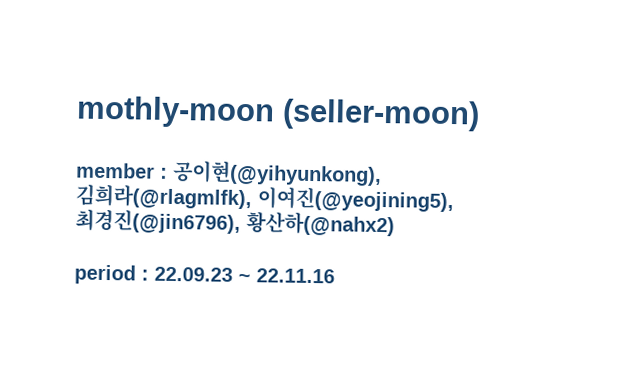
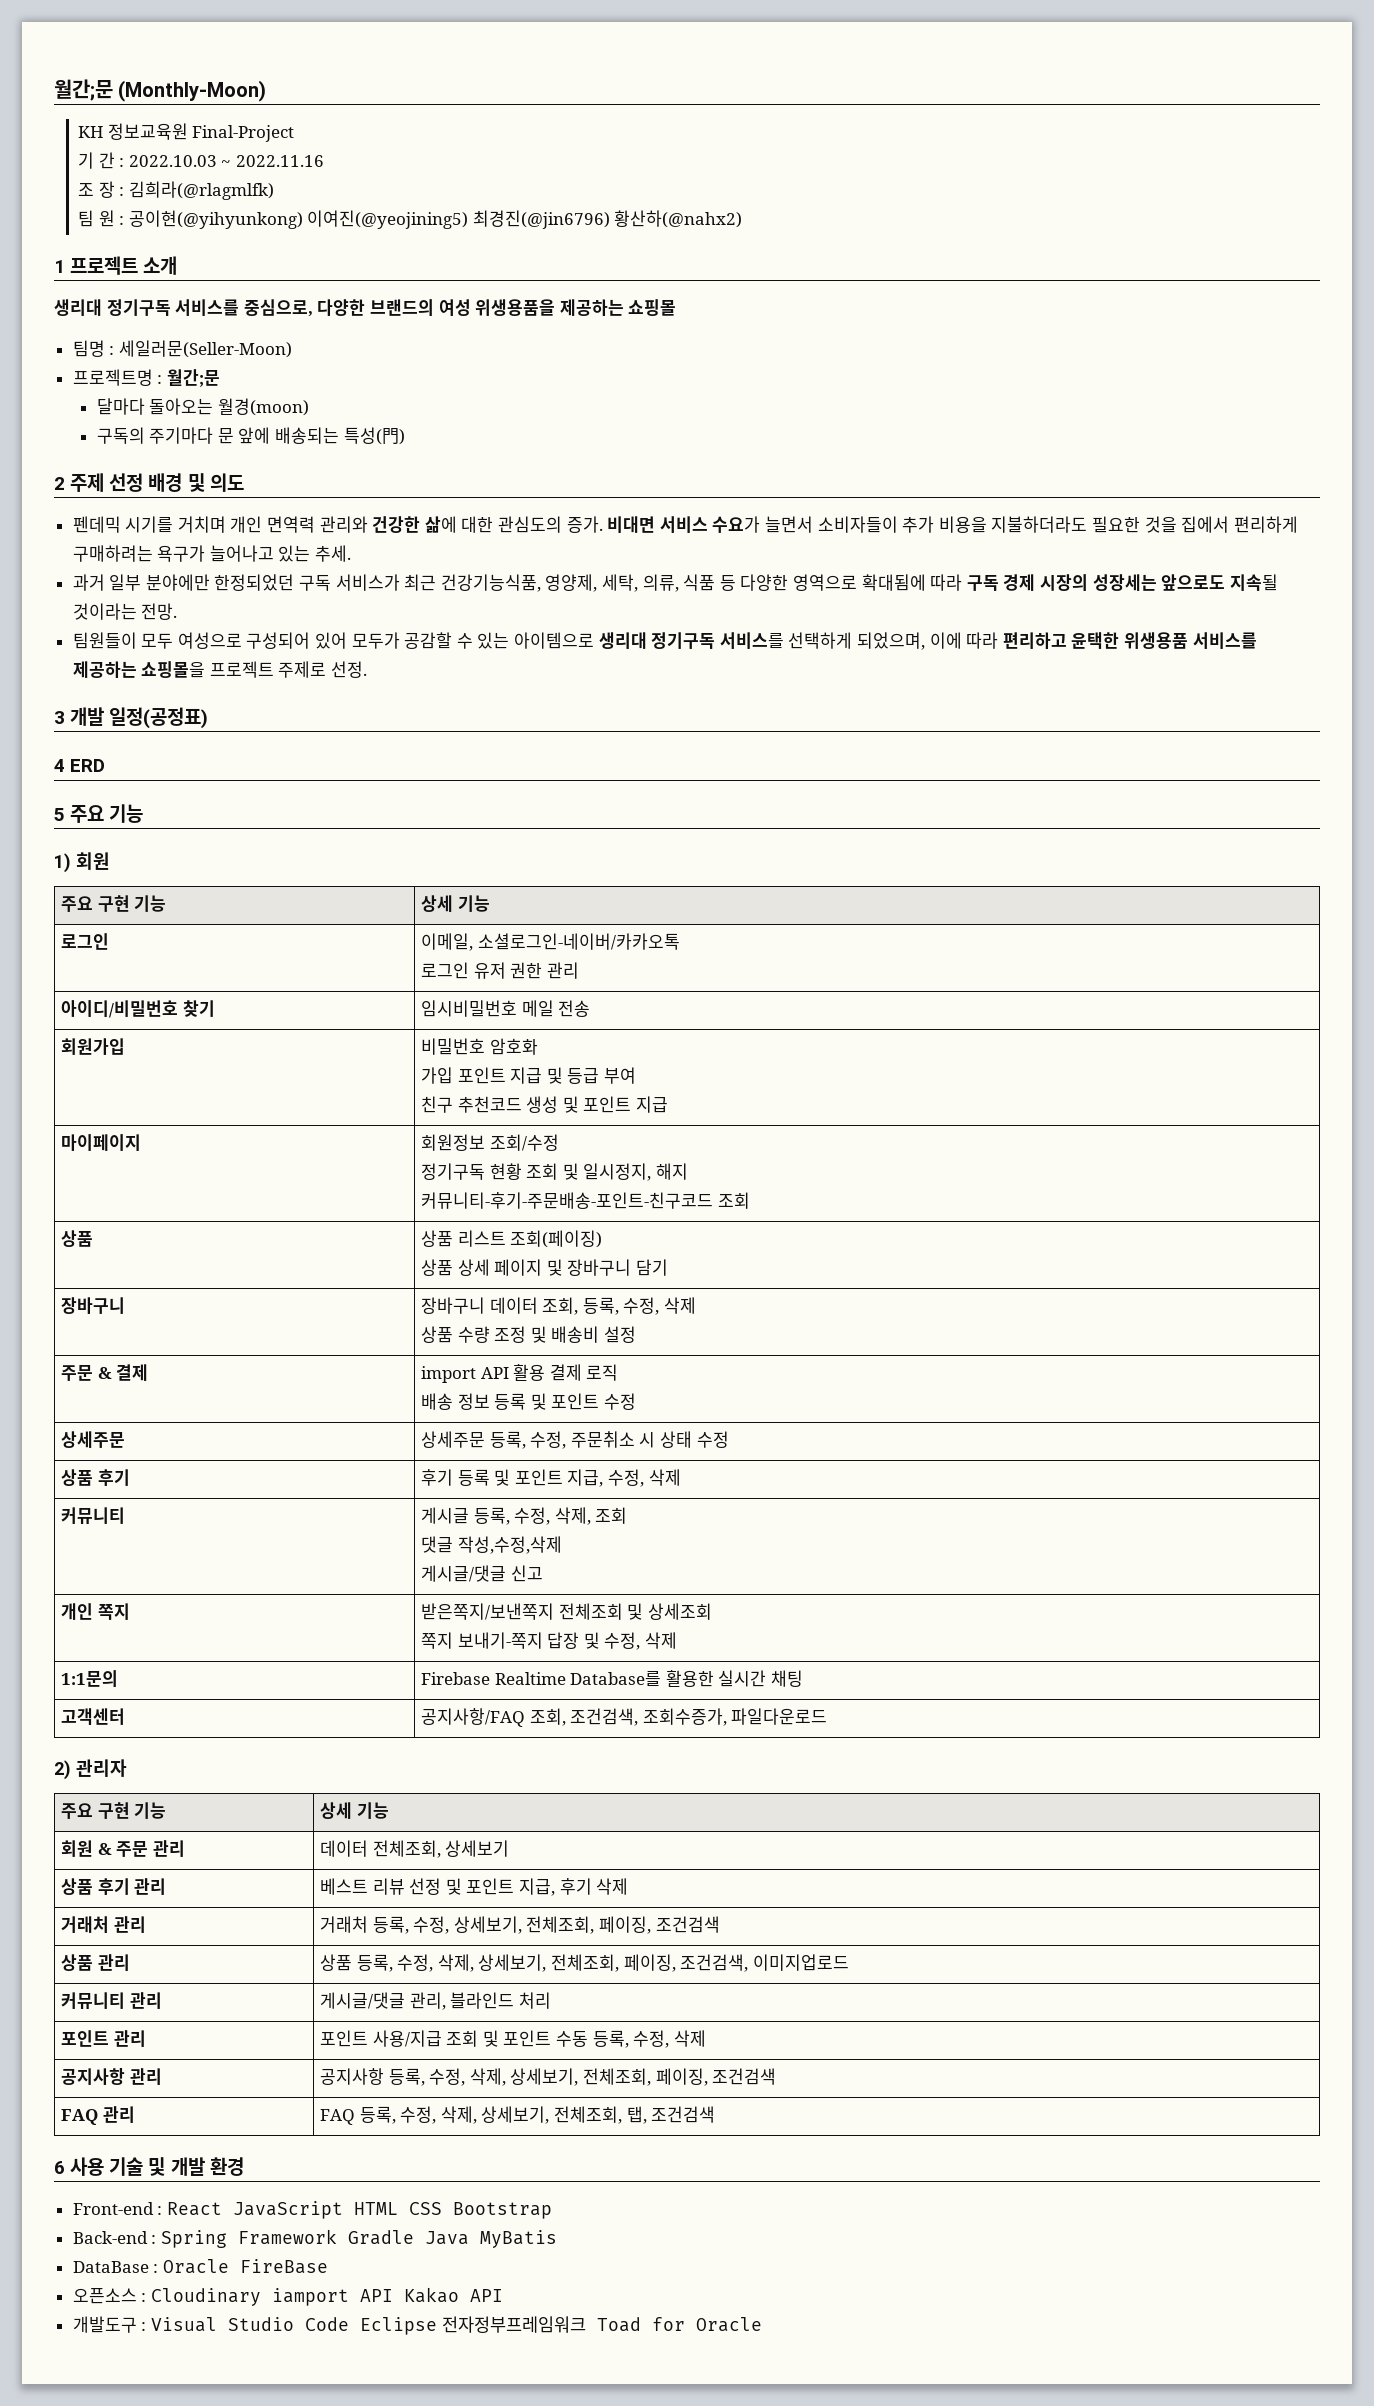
[76,95,480,132] [76,159,382,186] [75,183,454,213] [75,208,395,237] [74,264,335,285] mothly-moon (seller-moon) // member : 공이현(@yihyunkong), 김희라(@rlagmlfk), 이여진(@yeojining5), 최경진(@jin6796), 황산하(@nahx2) // period : 22.09.23 ~ 22.11.16 -> [54,79,267,102] [77,123,295,142] [77,152,324,169] [77,181,274,200] [77,210,743,229] [54,256,178,275] [54,299,677,317] [72,340,292,358] [72,369,220,387] [96,398,309,416] [96,427,405,445] [54,473,244,492] [72,516,1298,533] [72,545,352,562] [72,574,1278,592] [72,603,178,620] [72,632,1257,650] [72,661,368,678] [54,707,209,729] [54,759,106,772] [54,804,144,823] [54,852,110,873] [61,895,167,912] [421,895,490,912] [61,933,110,950] [421,933,680,951] [421,962,579,979] [61,1000,215,1018] [421,1000,591,1017] [61,1038,126,1055] [421,1038,538,1055] [421,1067,637,1084] [421,1096,669,1113] [61,1134,142,1151] [421,1134,559,1151] [421,1163,689,1181] [421,1192,750,1209] [61,1230,94,1247] [421,1230,603,1248] [421,1259,669,1276] [61,1297,126,1314] [421,1297,697,1315] [421,1326,637,1343] [61,1364,149,1381] [421,1364,619,1383] [421,1393,637,1410] [61,1431,126,1448] [421,1431,729,1449] [61,1469,130,1486] [421,1469,681,1487] [61,1507,126,1525] [421,1507,628,1525] [421,1536,562,1554] [421,1565,543,1582] [61,1603,130,1620] [421,1603,712,1620] [421,1632,678,1650] [61,1670,119,1687] [421,1670,804,1687] [61,1708,126,1725] [421,1708,828,1727] [54,1759,127,1780] [61,1802,167,1819] [320,1802,389,1819] [61,1840,185,1857] [320,1840,510,1858] [61,1878,167,1895] [320,1878,629,1896] [61,1916,146,1933] [320,1916,720,1934] [61,1954,130,1971] [320,1954,849,1972] [61,1992,162,2010] [320,1992,551,2010] [61,2030,146,2047] [320,2030,706,2048] [61,2068,162,2085] [320,2068,777,2086] [61,2106,135,2125] [320,2106,716,2125] [54,2157,244,2176] [72,2201,552,2219] [72,2229,557,2248] [72,2259,328,2274] [72,2287,503,2306] [72,2316,762,2335] 월간;문 (Monthly-Moon) // KH 정보교육원 Final-Project // 기 간 : 2022.10.03 ~ 2022.11.16 // 조 장 : 김희라(@rlagmlfk) // 팀 원 : 공이현(@yihyunkong) 이여진(@yeojining5) 최경진(@jin6796) 황산하(@nahx2) // 1 프로젝트 소개 // 생리대 정기구독 서비스를 중심으로, 다양한 브랜드의 여성 위생용품을 제공하는 쇼핑몰 // 팀명 : 세일러문(Seller-Moon) // 프로젝트명 : 월간;문 // 달마다 돌아오는 월경(moon) // 구독의 주기마다 문 앞에 배송되는 특성(門) // 2 주제 선정 배경 및 의도 // 펜데믹 시기를 거치며 개인 면역력 관리와 건강한 삶에 대한 관심도의 증가. 비대면 서비스 수요가 늘면서 소비자들이 추가 비용을 지불하더라도 필요한 것을 집에서 편리하게 구매하려는 욕구가 늘어나고 있는 추세. // 과거 일부 분야에만 한정되었던 구독 서비스가 최근 건강기능식품, 영양제, 세탁, 의류, 식품 등 다양한 영역으로 확대됨에 따라 구독 경제 시장의 성장세는 앞으로도 지속될 것이라는 전망. // 팀원들이 모두 여성으로 구성되어 있어 모두가 공감할 수 있는 아이템으로 생리대 정기구독 서비스를 선택하게 되었으며, 이에 따라 편리하고 윤택한 위생용품 서비스를 제공하는 쇼핑몰을 프로젝트 주제로 선정. // 3 개발 일정(공정표) // 4 ERD // 5 주요 기능 // 1) 회원 // 주요 구현 기능 | 상세 기능 // 로그인 | 이메일, 소셜로그인-네이버/카카오톡 // 로그인 유저 권한 관리 // 아이디/비밀번호 찾기 | 임시비밀번호 메일 전송 // 회원가입 | 비밀번호 암호화 // 가입 포인트 지급 및 등급 부여 // 친구 추천코드 생성 및 포인트 지급 // 마이페이지 | 회원정보 조회/수정 // 정기구독 현황 조회 및 일시정지, 해지 // 커뮤니티-후기-주문배송-포인트-친구코드 조회 // 상품 | 상품 리스트 조회(페이징) // 상품 상세 페이지 및 장바구니 담기 // 장바구니 | 장바구니 데이터 조회, 등록, 수정, 삭제 // 상품 수량 조정 및 배송비 설정 // 주문 & 결제 | import API 활용 결제 로직 // 배송 정보 등록 및 포인트 수정 // 상세주문 | 상세주문 등록, 수정, 주문취소 시 상태 수정 // 상품 후기 | 후기 등록 및 포인트 지급, 수정, 삭제 // 커뮤니티 | 게시글 등록, 수정, 삭제, 조회 // 댓글 작성,수정,삭제 // 게시글/댓글 신고 // 개인 쪽지 | 받은쪽지/보낸쪽지 전체조회 및 상세조회 // 쪽지 보내기-쪽지 답장 및 수정, 삭제 // 1:1문의 | Firebase Realtime Database를 활용한 실시간 채팅 // 고객센터 | 공지사항/FAQ 조회, 조건검색, 조회수증가, 파일다운로드 // 2) 관리자 // 주요 구현 기능 | 상세 기능 // 회원 & 주문 관리 | 데이터 전체조회, 상세보기 // 상품 후기 관리 | 베스트 리뷰 선정 및 포인트 지급, 후기 삭제 // 거래처 관리 | 거래처 등록, 수정, 상세보기, 전체조회, 페이징, 조건검색 // 상품 관리 | 상품 등록, 수정, 삭제, 상세보기, 전체조회, 페이징, 조건검색, 이미지업로드 // 커뮤니티 관리 | 게시글/댓글 관리, 블라인드 처리 // 포인트 관리 | 포인트 사용/지급 조회 및 포인트 수동 등록, 수정, 삭제 // 공지사항 관리 | 공지사항 등록, 수정, 삭제, 상세보기, 전체조회, 페이징, 조건검색 // FAQ 관리 | FAQ 등록, 수정, 삭제, 상세보기, 전체조회, 탭, 조건검색 // 6 사용 기술 및 개발 환경 // Front-end : React JavaScript HTML CSS Bootstrap // Back-end : Spring Framework Gradle Java MyBatis // DataBase : Oracle FireBase // 오픈소스 : Cloudinary iamport API Kakao API // 개발도구 : Visual Studio Code Eclipse 전자정부프레임워크 Toad for Oracle

